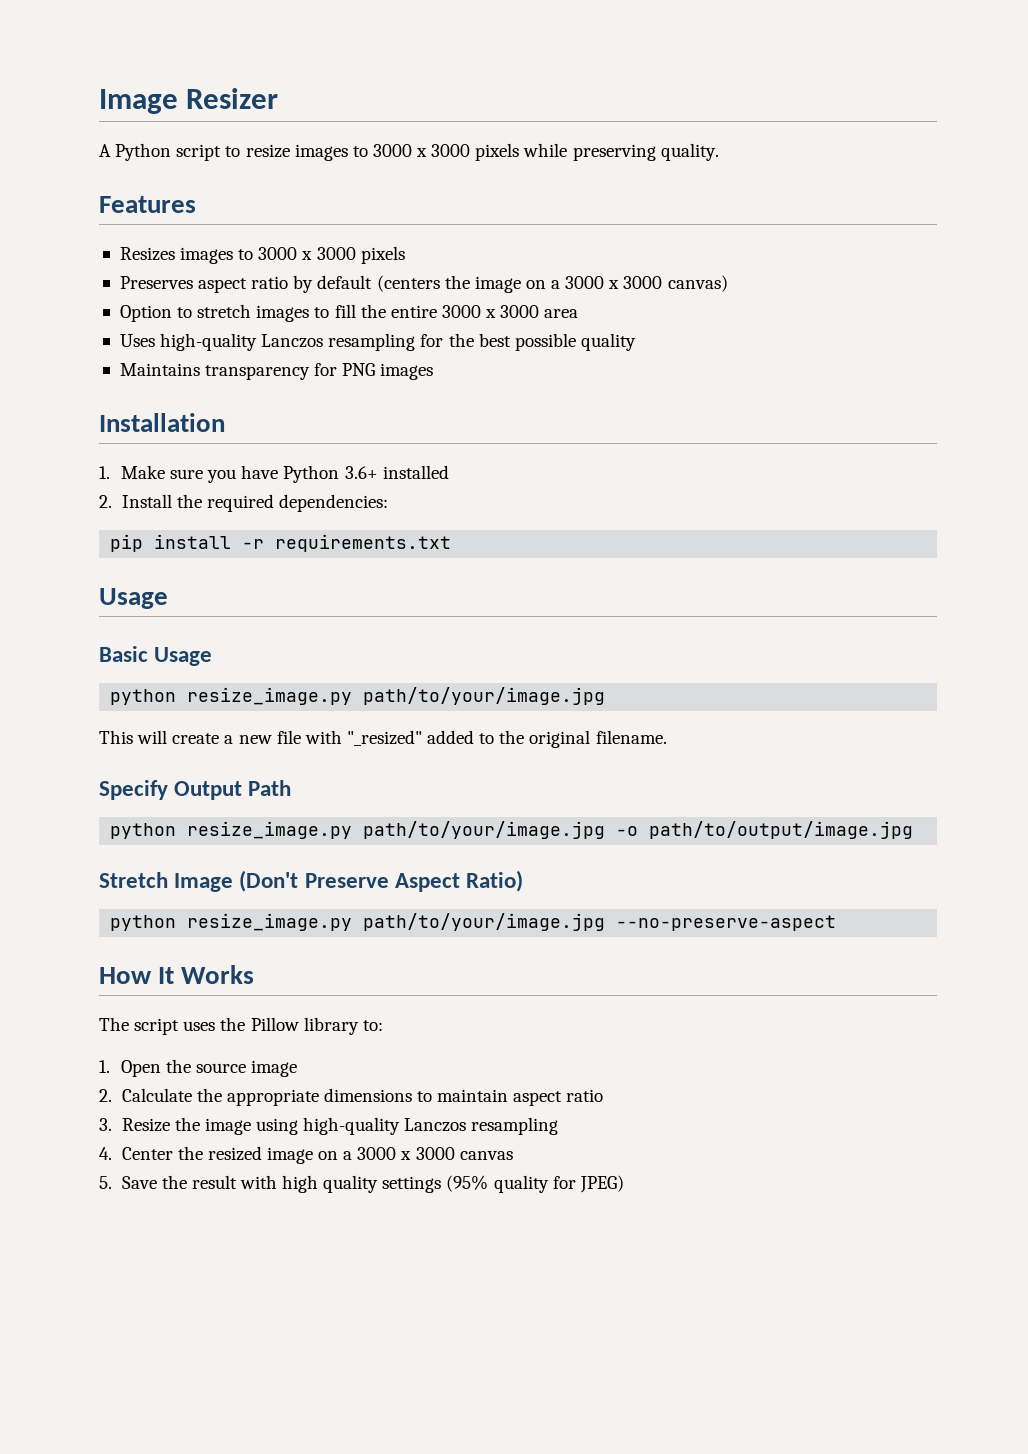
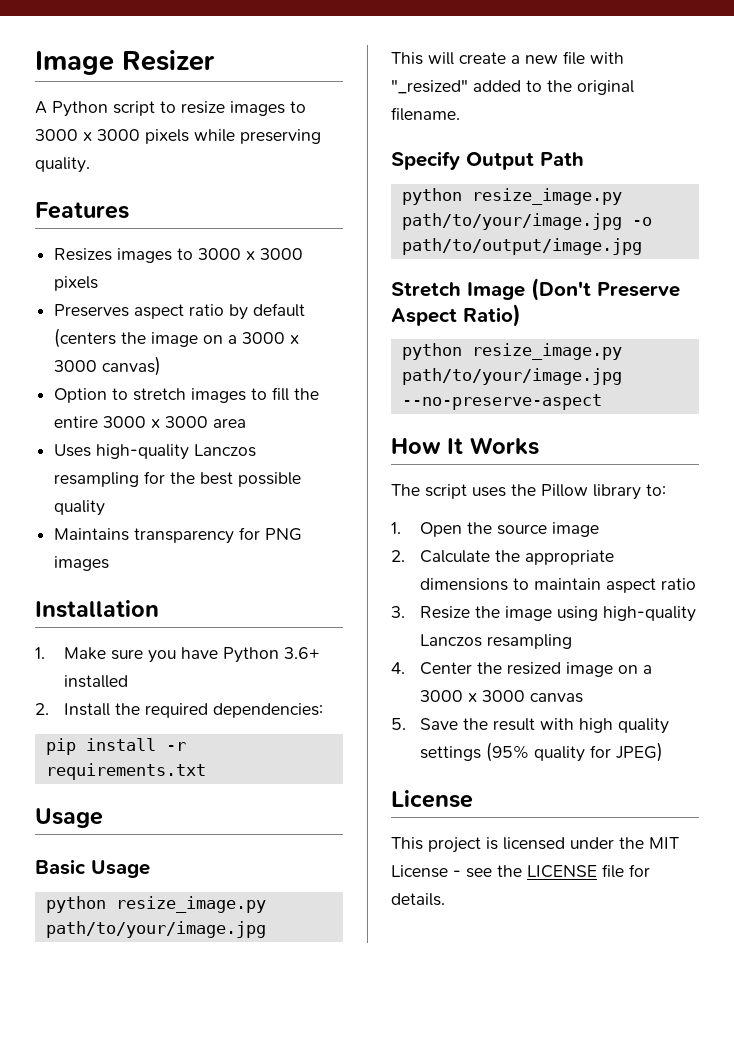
(624, 1184) none -> [391,790,473,808] [391,837,679,853] [391,864,650,878] [391,893,445,906] // License // This project is licensed under the MIT License - see the LICENSE file for details.

